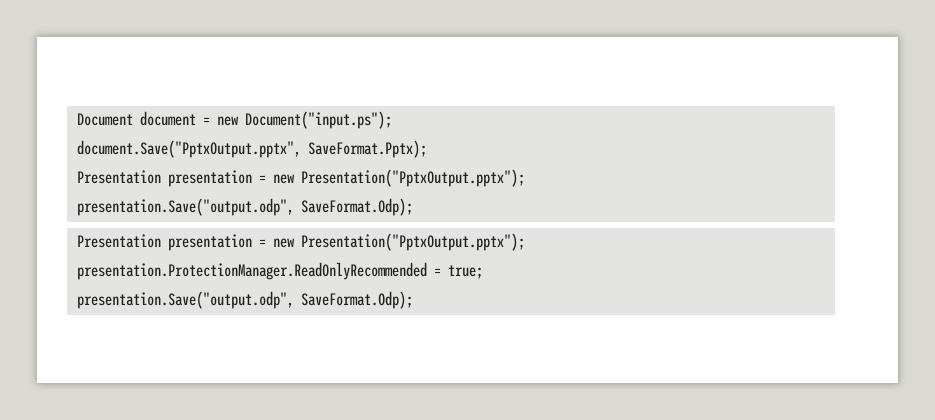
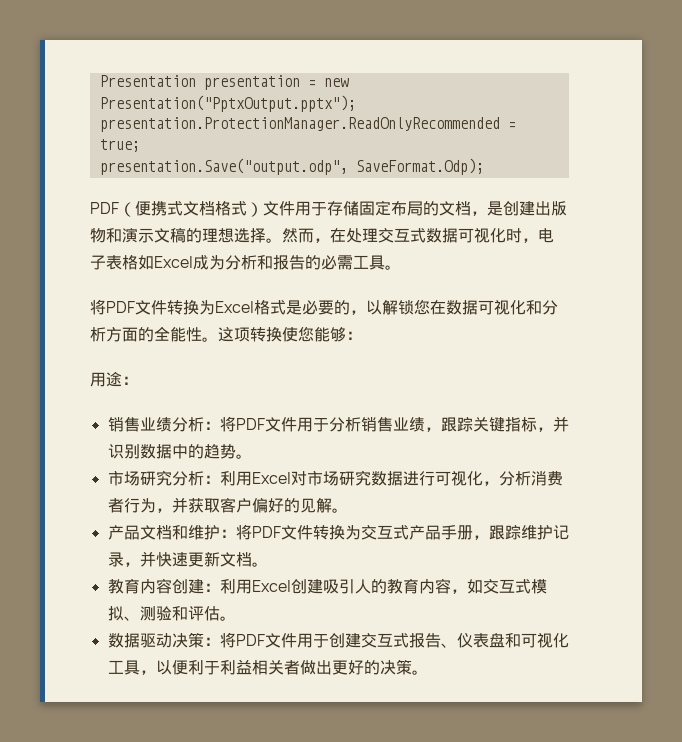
[77,111,393,129] [77,140,428,158] [77,169,526,187] [77,198,414,216] Document document = new Document("input.ps"); // document.Save("PptxOutput.pptx", SaveFormat.Pptx); // Presentation presentation = new Presentation("PptxOutput.pptx"); // presentation.Save("output.odp", SaveFormat.Odp); // -> (99, 81) none
(414, 300) none -> [90,200,567,217] [90,227,554,243] [90,255,401,270] [90,299,558,315] [90,326,362,342] [90,371,138,387] [107,416,569,432] [107,444,252,459] [107,470,563,486] [107,497,348,513] [107,524,569,540] [107,551,268,567] [107,578,547,594] [107,606,236,621] [107,632,569,648] [107,659,428,675] // PDF（便携式文档格式）文件用于存储固定布局的文档，是创建出版物和演示文稿的理想选择。然而，在处理交互式数据可视化时，电子表格如Excel成为分析和报告的必需工具。 // 将PDF文件转换为Excel格式是必要的，以解锁您在数据可视化和分析方面的全能性。这项转换使您能够： // 用途： // 销售业绩分析：将PDF文件用于分析销售业绩，跟踪关键指标，并识别数据中的趋势。 // 市场研究分析：利用Excel对市场研究数据进行可视化，分析消费者行为，并获取客户偏好的见解。 // 产品文档和维护：将PDF文件转换为交互式产品手册，跟踪维护记录，并快速更新文档。 // 教育内容创建：利用Excel创建吸引人的教育内容，如交互式模拟、测验和评估。 // 数据驱动决策：将PDF文件用于创建交互式报告、仪表盘和可视化工具，以便利于利益相关者做出更好的决策。

